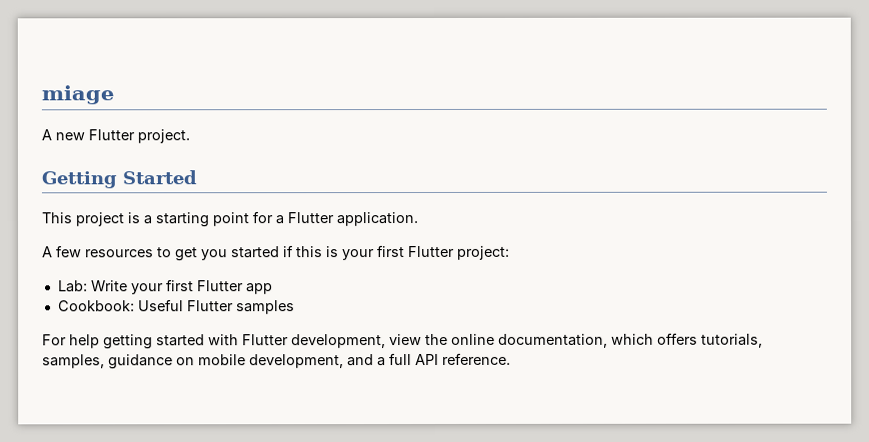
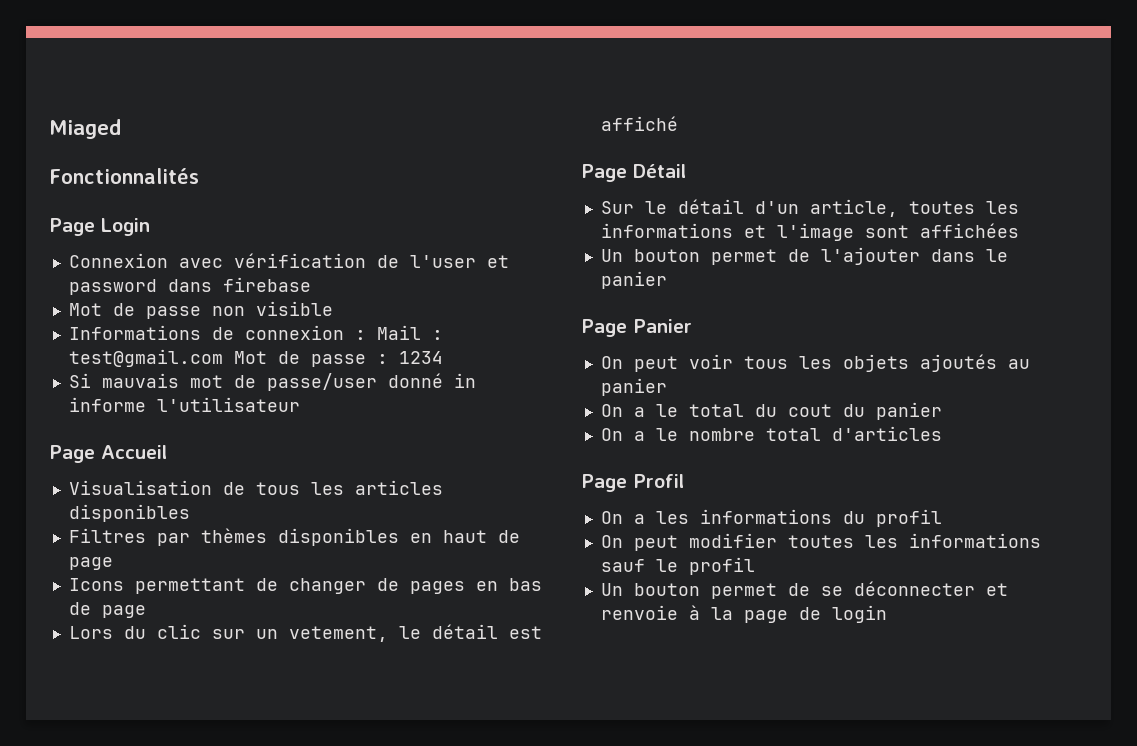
[41,85,114,105] [41,129,190,144] [41,170,197,189] [41,211,419,228] [42,245,510,262] [57,279,273,295] [57,299,295,315] [42,332,763,350] [42,352,511,370] miage // A new Flutter project. // Getting Started // This project is a starting point for a Flutter application. // A few resources to get you started if this is your first Flutter project: // Lab: Write your first Flutter app // Cookbook: Useful Flutter samples // For help getting started with Flutter development, view the online documentation, which offers tutorials, samples, guidance on mobile development, and a full API reference. -> [49,119,121,139] [49,168,199,184] [49,218,150,236] [68,253,509,268] [68,277,311,295] [68,301,333,319] [68,325,443,340] [68,349,443,367] [68,373,476,391] [68,397,300,412] [49,445,167,463] [68,480,443,495] [68,504,190,522] [68,528,520,546] [68,557,113,570] [68,578,542,594] [68,602,146,618] [68,624,542,642] [600,116,678,131] [581,164,686,182] [600,199,1019,217] [600,223,1019,241] [600,247,1008,265] [600,271,667,289] [581,319,692,337] [600,354,1030,372] [600,378,667,396] [600,402,942,420] [600,426,942,441] [581,474,684,492] [600,509,942,527] [600,533,1041,551] [600,557,755,575] [600,581,1008,599] [600,605,887,623] Miaged // Fonctionnalités // Page Login // Connexion avec vérification de l'user et password dans firebase // Mot de passe non visible // Informations de connexion : Mail : test@gmail.com Mot de passe : 1234 // Si mauvais mot de passe/user donné in informe l'utilisateur // Page Accueil // Visualisation de tous les articles disponibles // Filtres par thèmes disponibles en haut de page // Icons permettant de changer de pages en bas de page // Lors du clic sur un vetement, le détail est affiché // Page Détail // Sur le détail d'un article, toutes les informations et l'image sont affichées // Un bouton permet de l'ajouter dans le panier // Page Panier // On peut voir tous les objets ajoutés au panier // On a le total du cout du panier // On a le nombre total d'articles // Page Profil // On a les informations du profil // On peut modifier toutes les informations sauf le profil // Un bouton permet de se déconnecter et renvoie à la page de login

